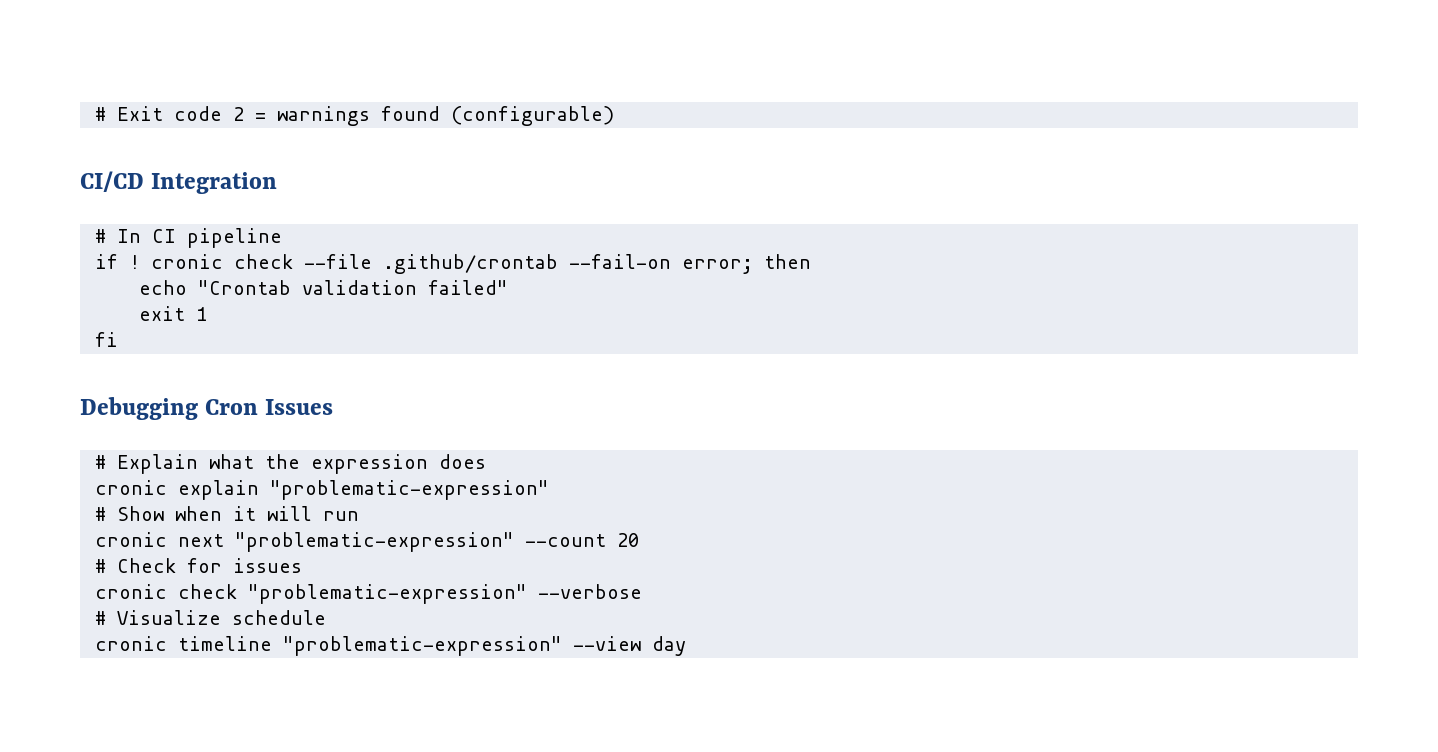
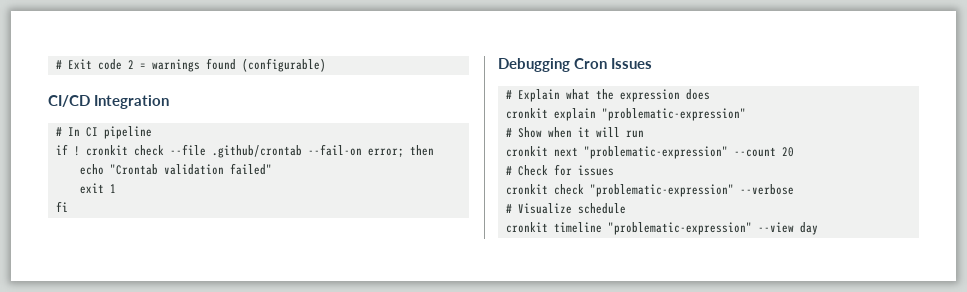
[150,254,223,269] cronic -> [85,145,128,156] cronkit
[94,480,167,495] cronic -> [505,108,548,119] cronkit
[94,532,167,547] cronic -> [505,146,548,157] cronkit
[94,584,167,599] cronic -> [505,184,548,195] cronkit
[94,636,167,651] cronic -> [505,222,548,233] cronkit

